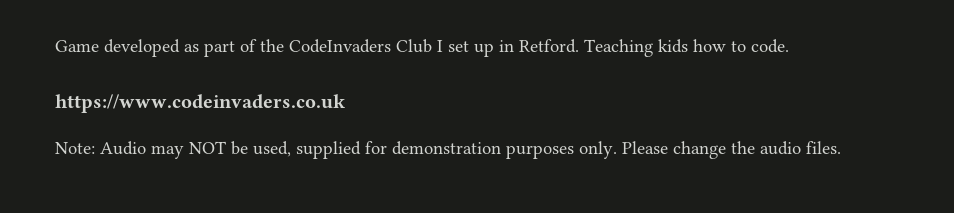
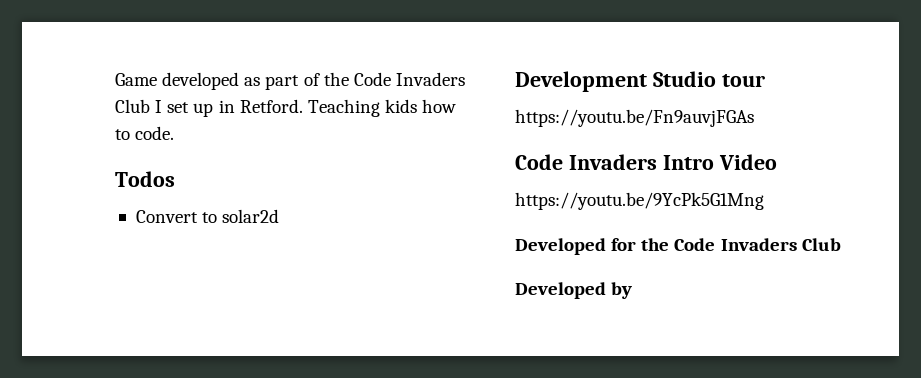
[289,39,391,53] CodeInvaders -> [353,72,465,86] Code Invaders
[55,94,346,113] [55,141,841,159] https://www.codeinvaders.co.uk // Note: Audio may NOT be used, supplied for demonstration purposes only. Please change the audio files. -> [115,171,175,187] [135,209,280,223] [515,71,765,92] [515,109,754,127] [515,154,777,170] [515,192,764,210] [515,238,841,255] [515,282,633,299] Todos // Convert to solar2d // Development Studio tour // https://youtu.be/Fn9auvjFGAs // Code Invaders Intro Video // https://youtu.be/9YcPk5G1Mng // Developed for the Code Invaders Club // Developed by

